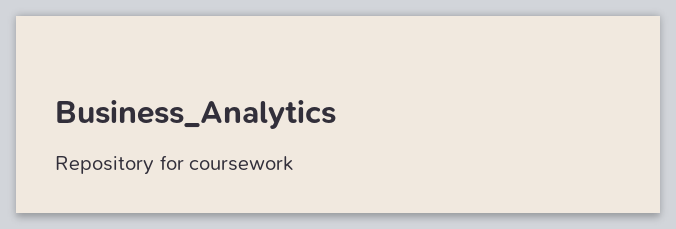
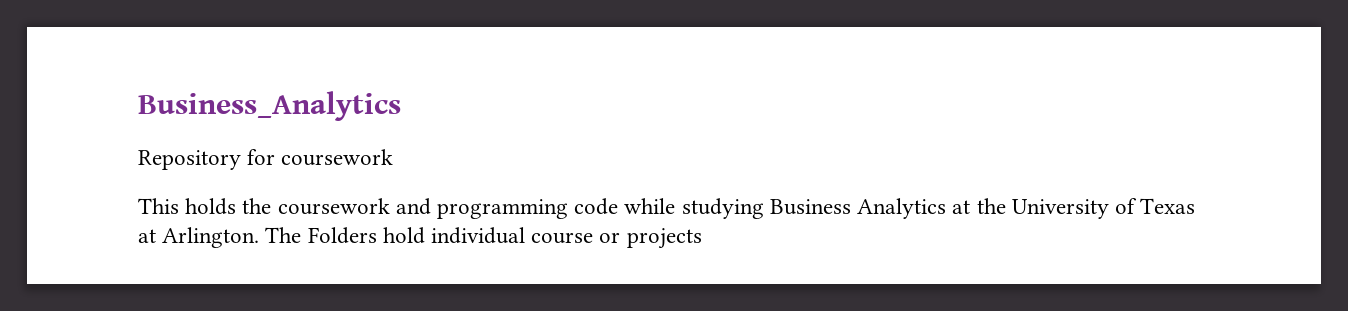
(294, 163) none -> [138,198,1196,219] [138,227,702,249] // This holds the coursework and programming code while studying Business Analytics at the University of Texas at Arlington. The Folders hold individual course or projects

